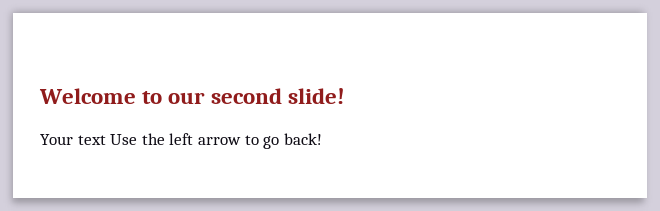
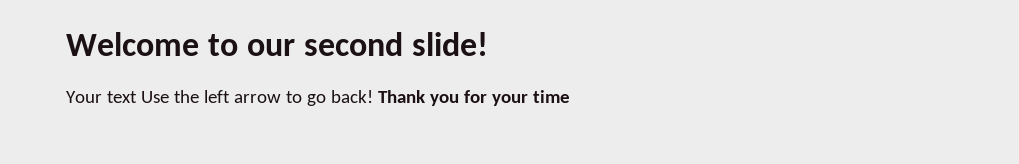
(322, 139) none -> [377,90,570,106] Thank you for your time

